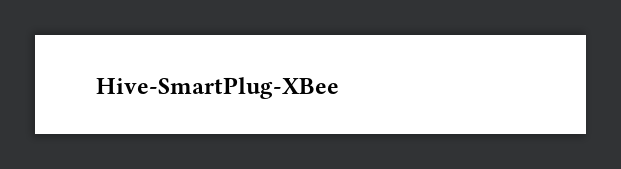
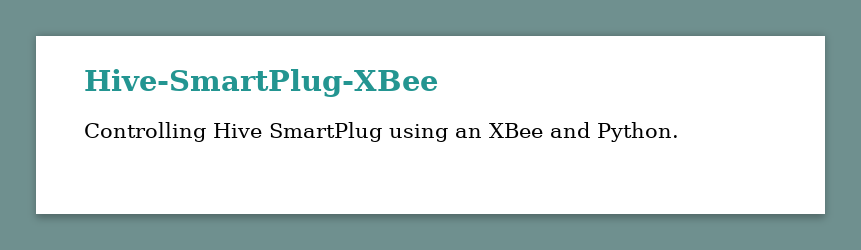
(339, 88) none -> [84,122,679,142] // Controlling Hive SmartPlug using an XBee and Python.

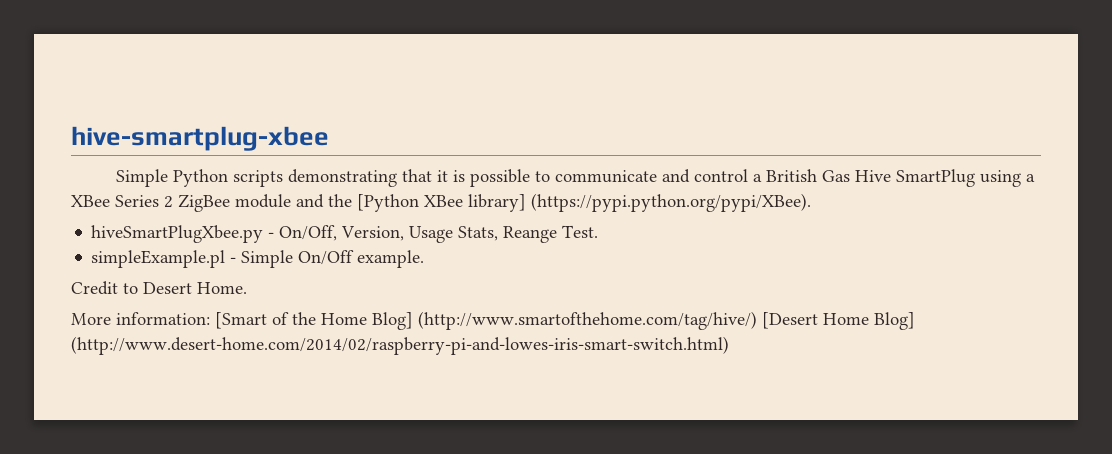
[84,69,438,97] [84,122,679,142] Hive-SmartPlug-XBee // Controlling Hive SmartPlug using an XBee and Python. -> [71,126,329,151] [115,169,1035,187] [71,193,811,212] [91,225,599,243] [91,250,425,268] [71,281,247,295] [71,311,915,330] [71,336,729,355] hive-smartplug-xbee // Simple Python scripts demonstrating that it is possible to communicate and control a British Gas Hive SmartPlug using a XBee Series 2 ZigBee module and the [Python XBee library] (https://pypi.python.org/pypi/XBee). // hiveSmartPlugXbee.py - On/Off, Version, Usage Stats, Reange Test. // simpleExample.pl - Simple On/Off example. // Credit to Desert Home. // More information: [Smart of the Home Blog] (http://www.smartofthehome.com/tag/hive/) [Desert Home Blog] (http://www.desert-home.com/2014/02/raspberry-pi-and-lowes-iris-smart-switch.html)

